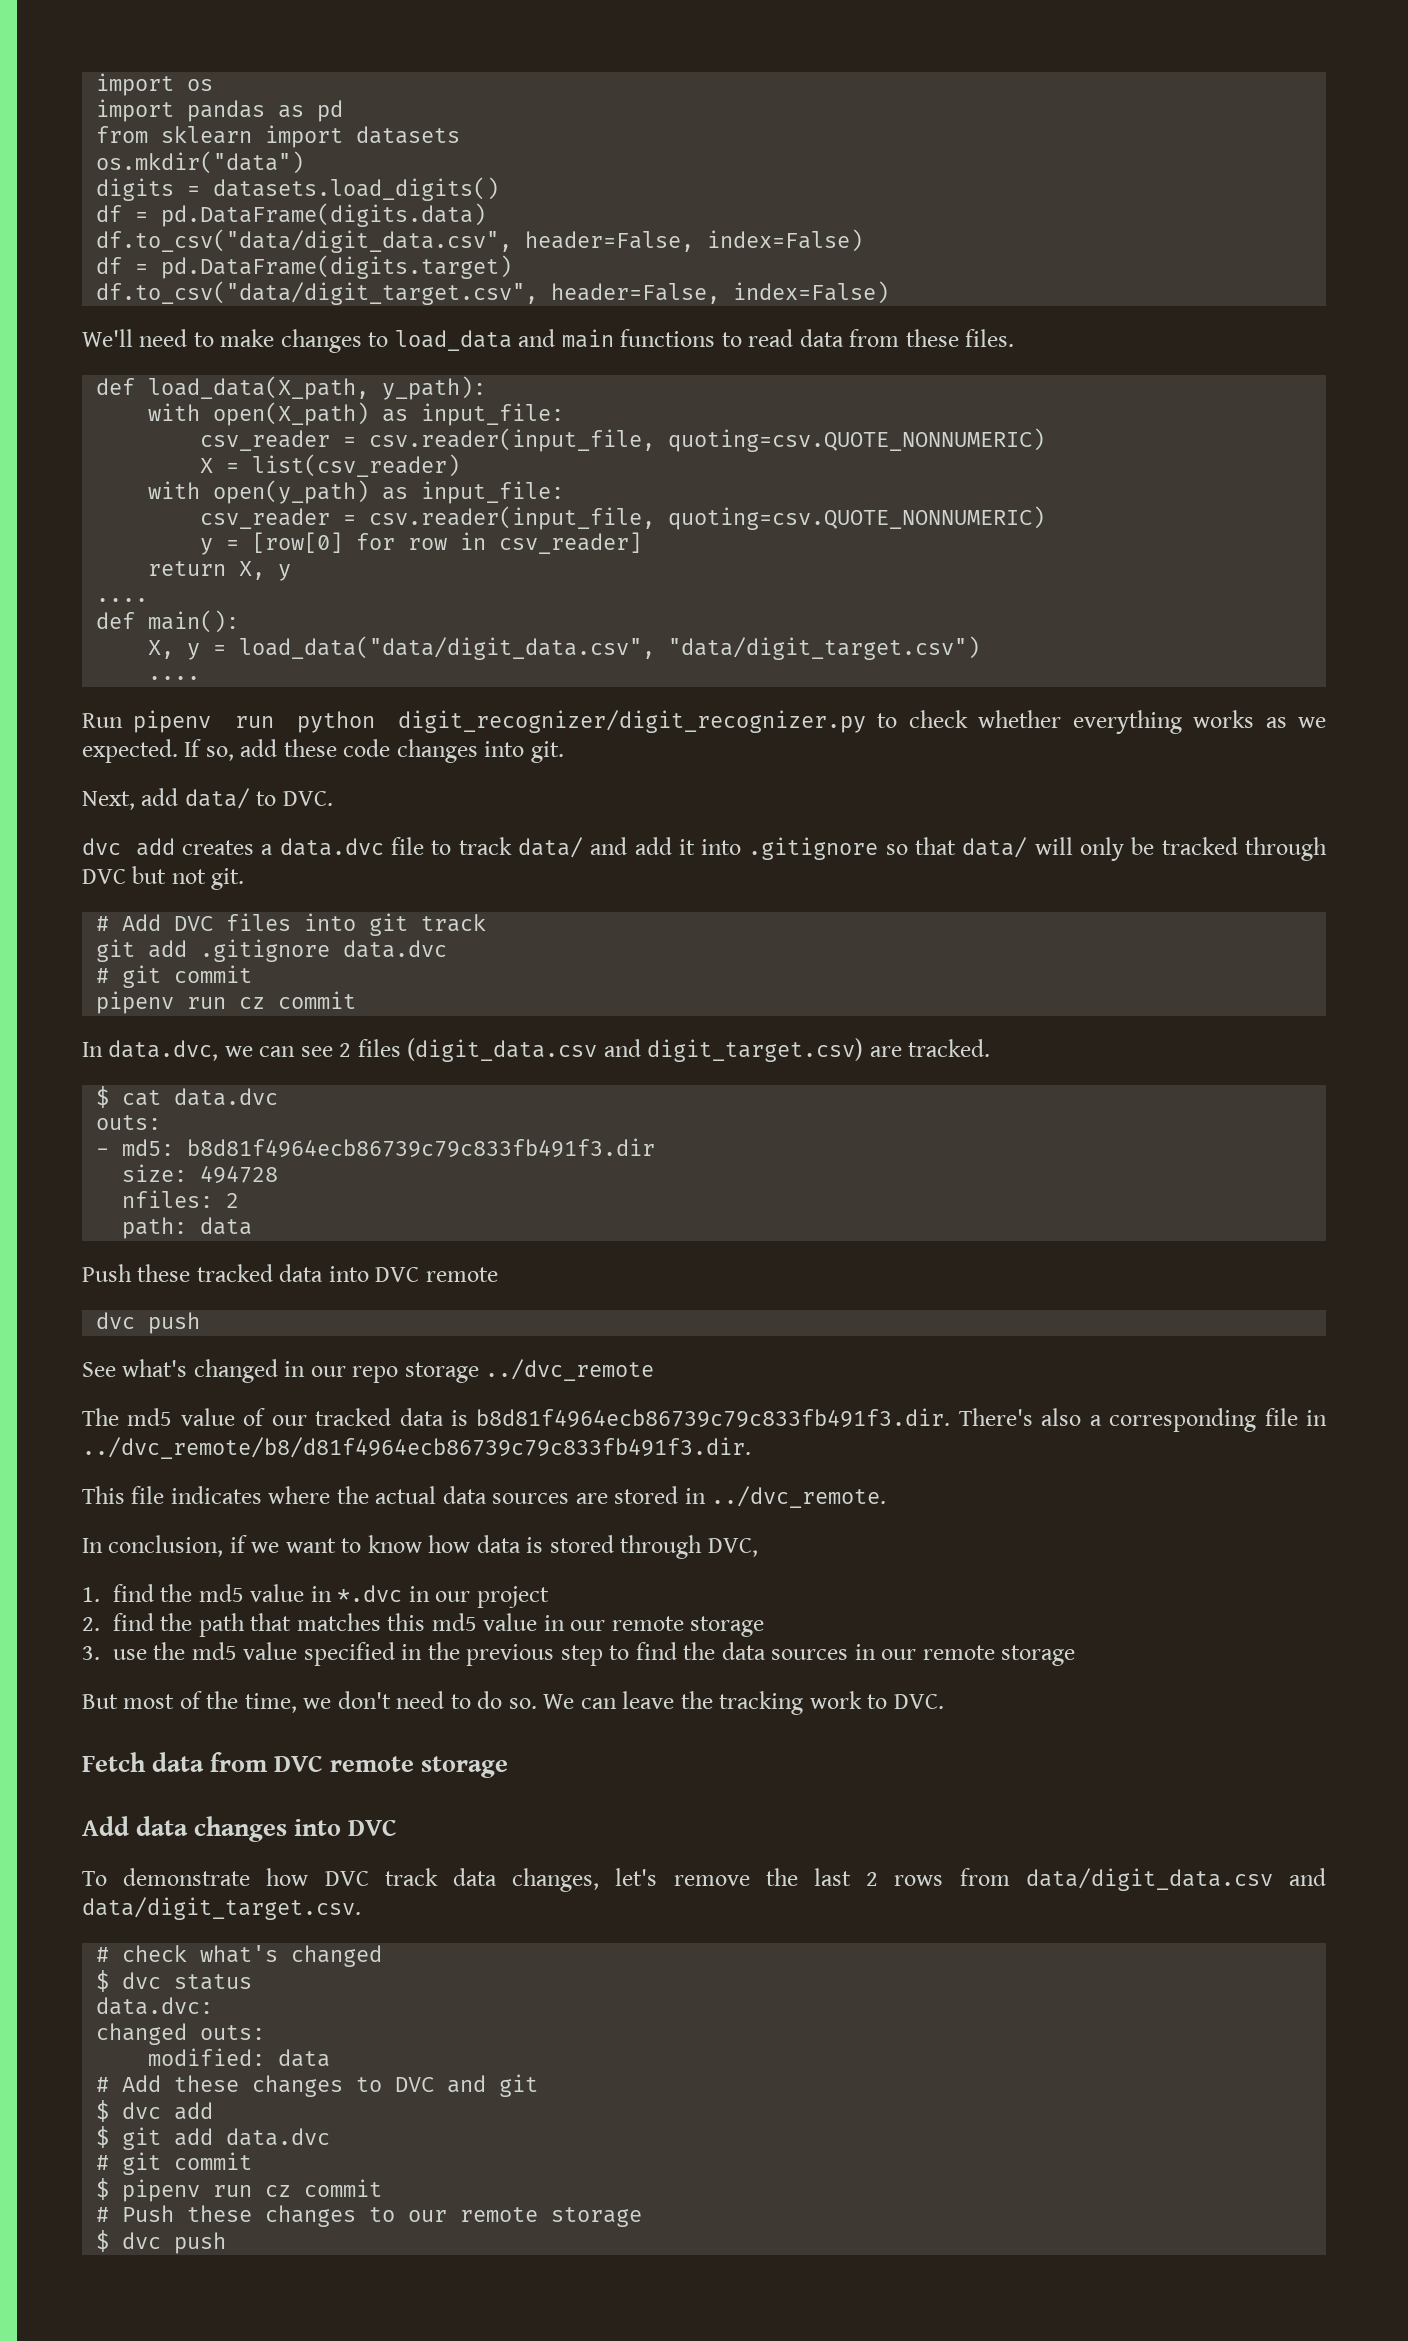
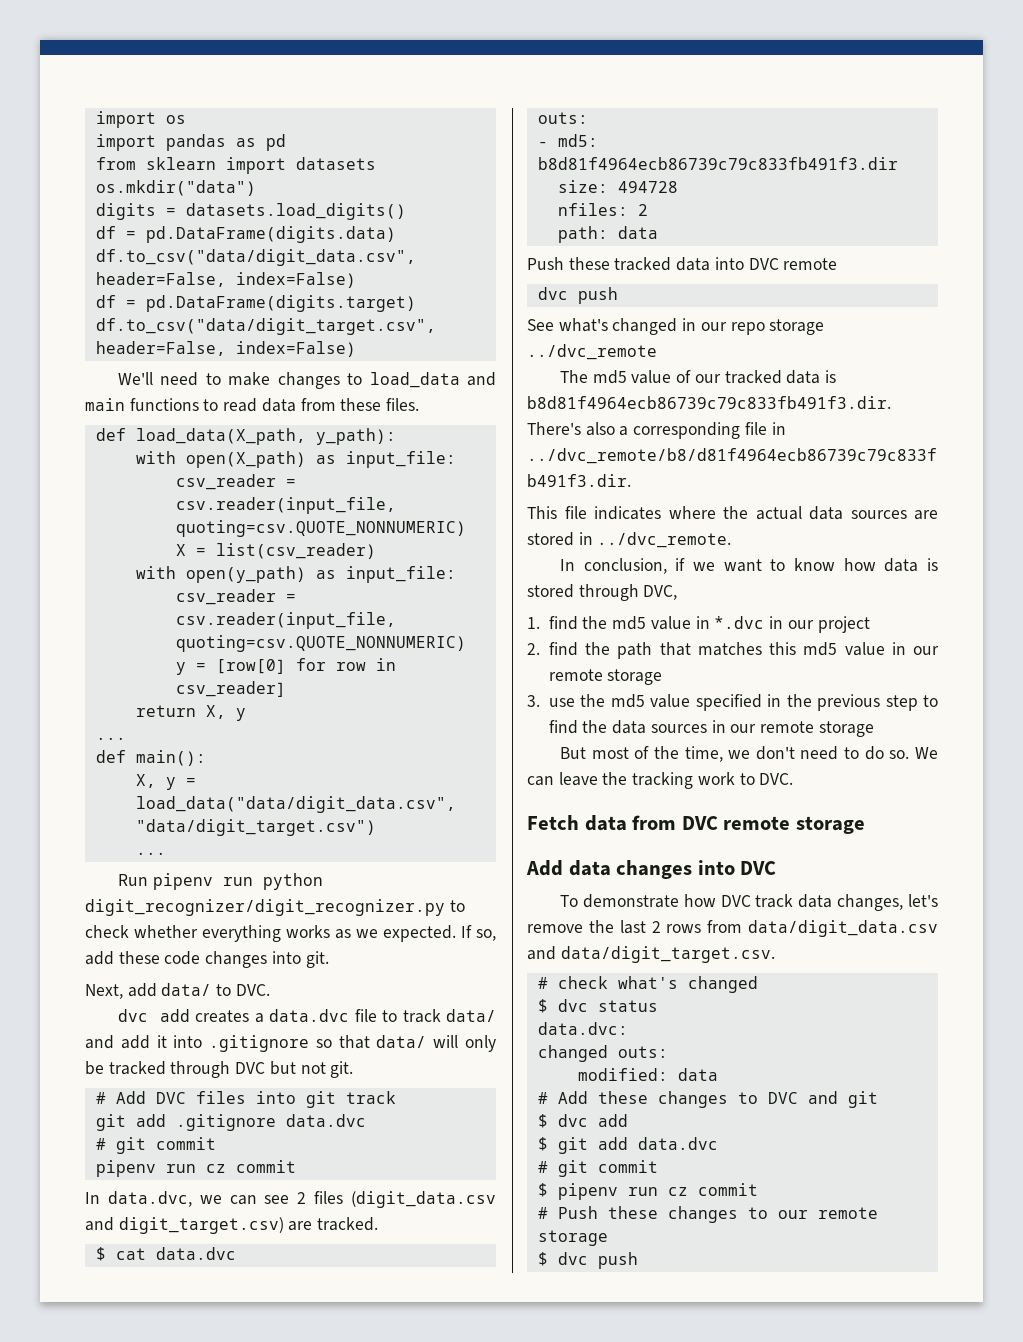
[96,598,149,602] .... -> [95,737,126,740] ...
[148,676,201,680] .... -> [135,852,166,855] ...

